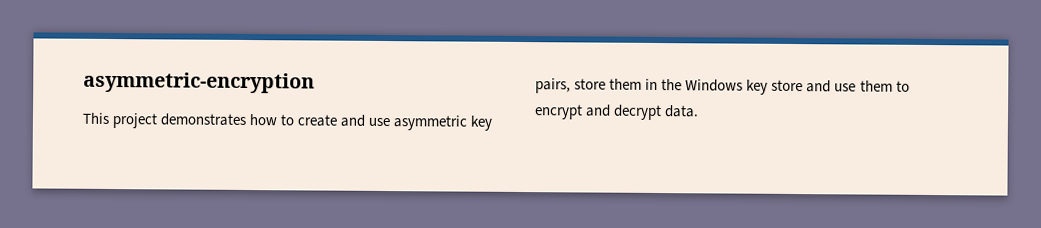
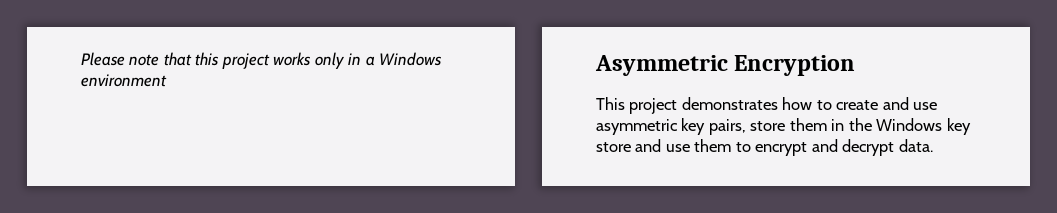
[83,71,315,94] asymmetric-encryption -> [81,52,443,69] [81,74,167,87] [595,55,856,76] Please note that this project works only in a Windows environment // Asymmetric Encryption

